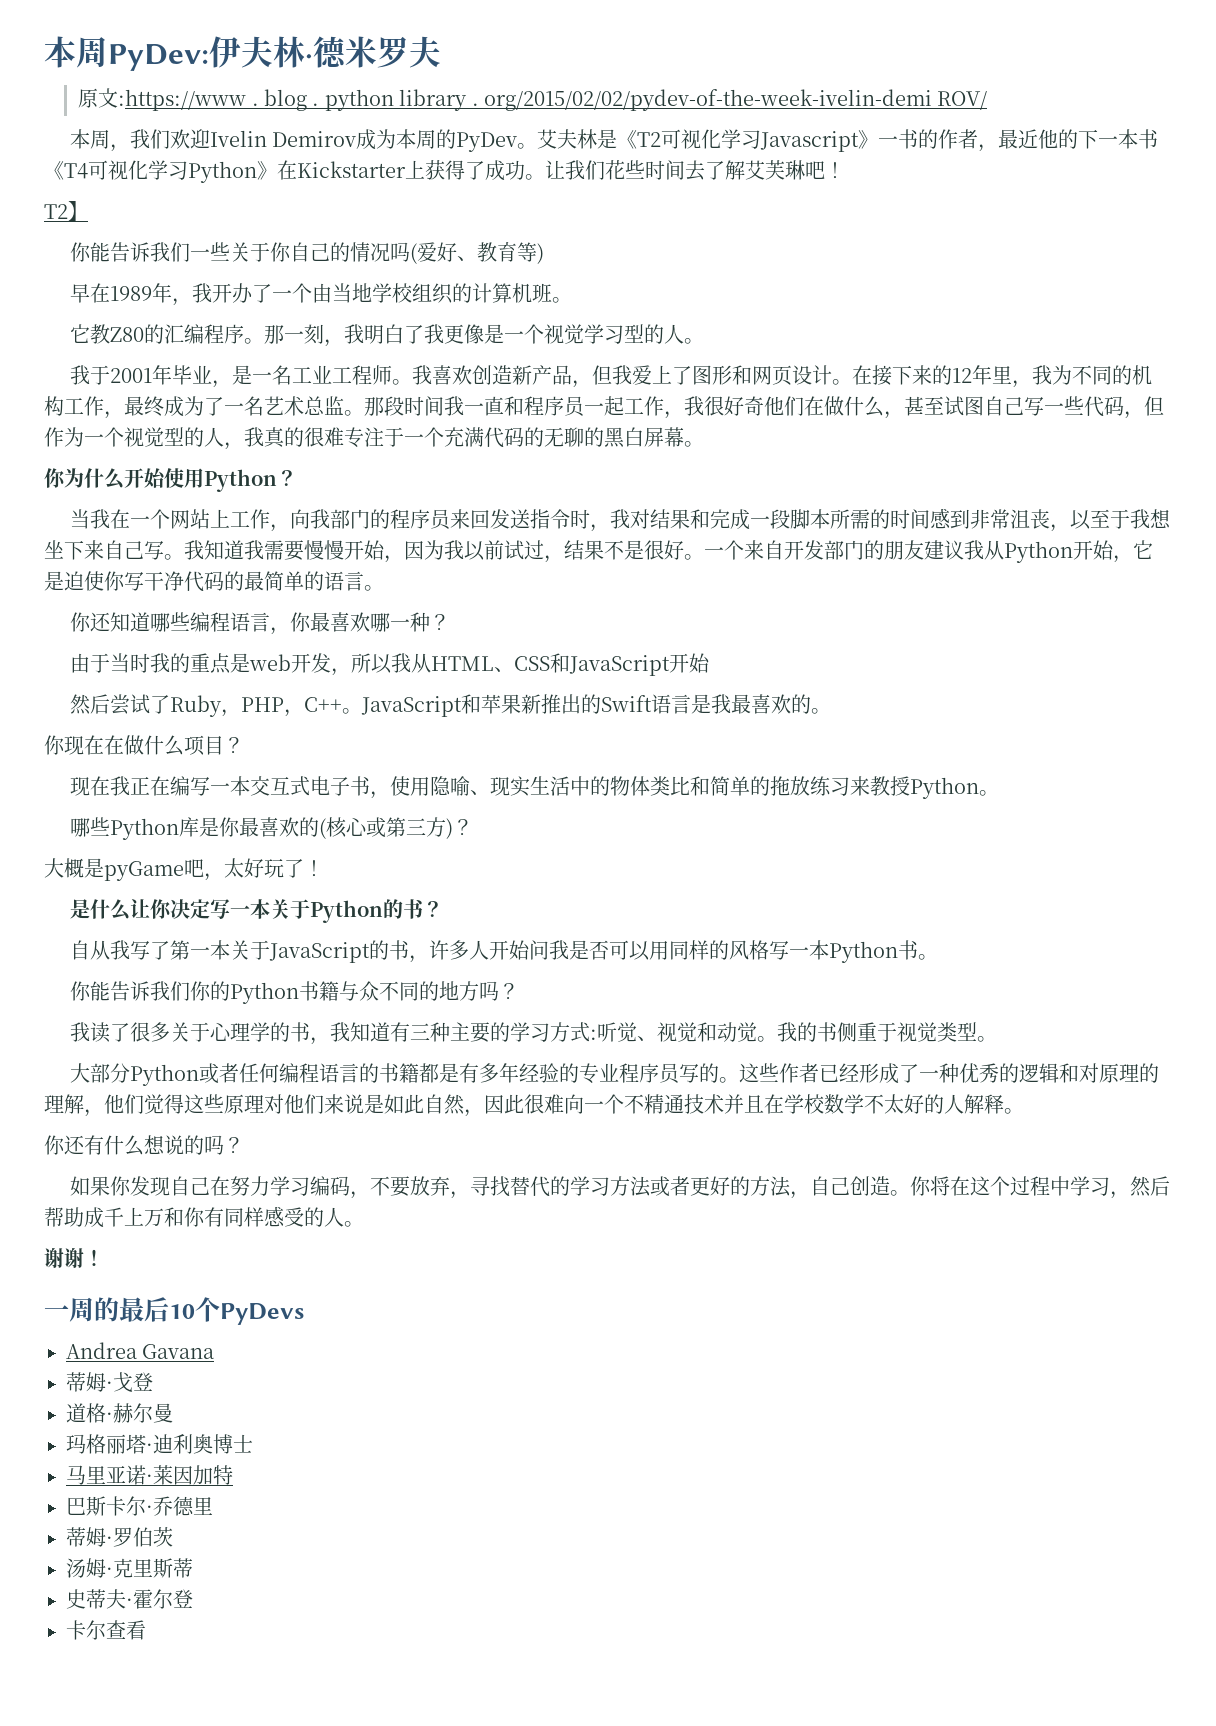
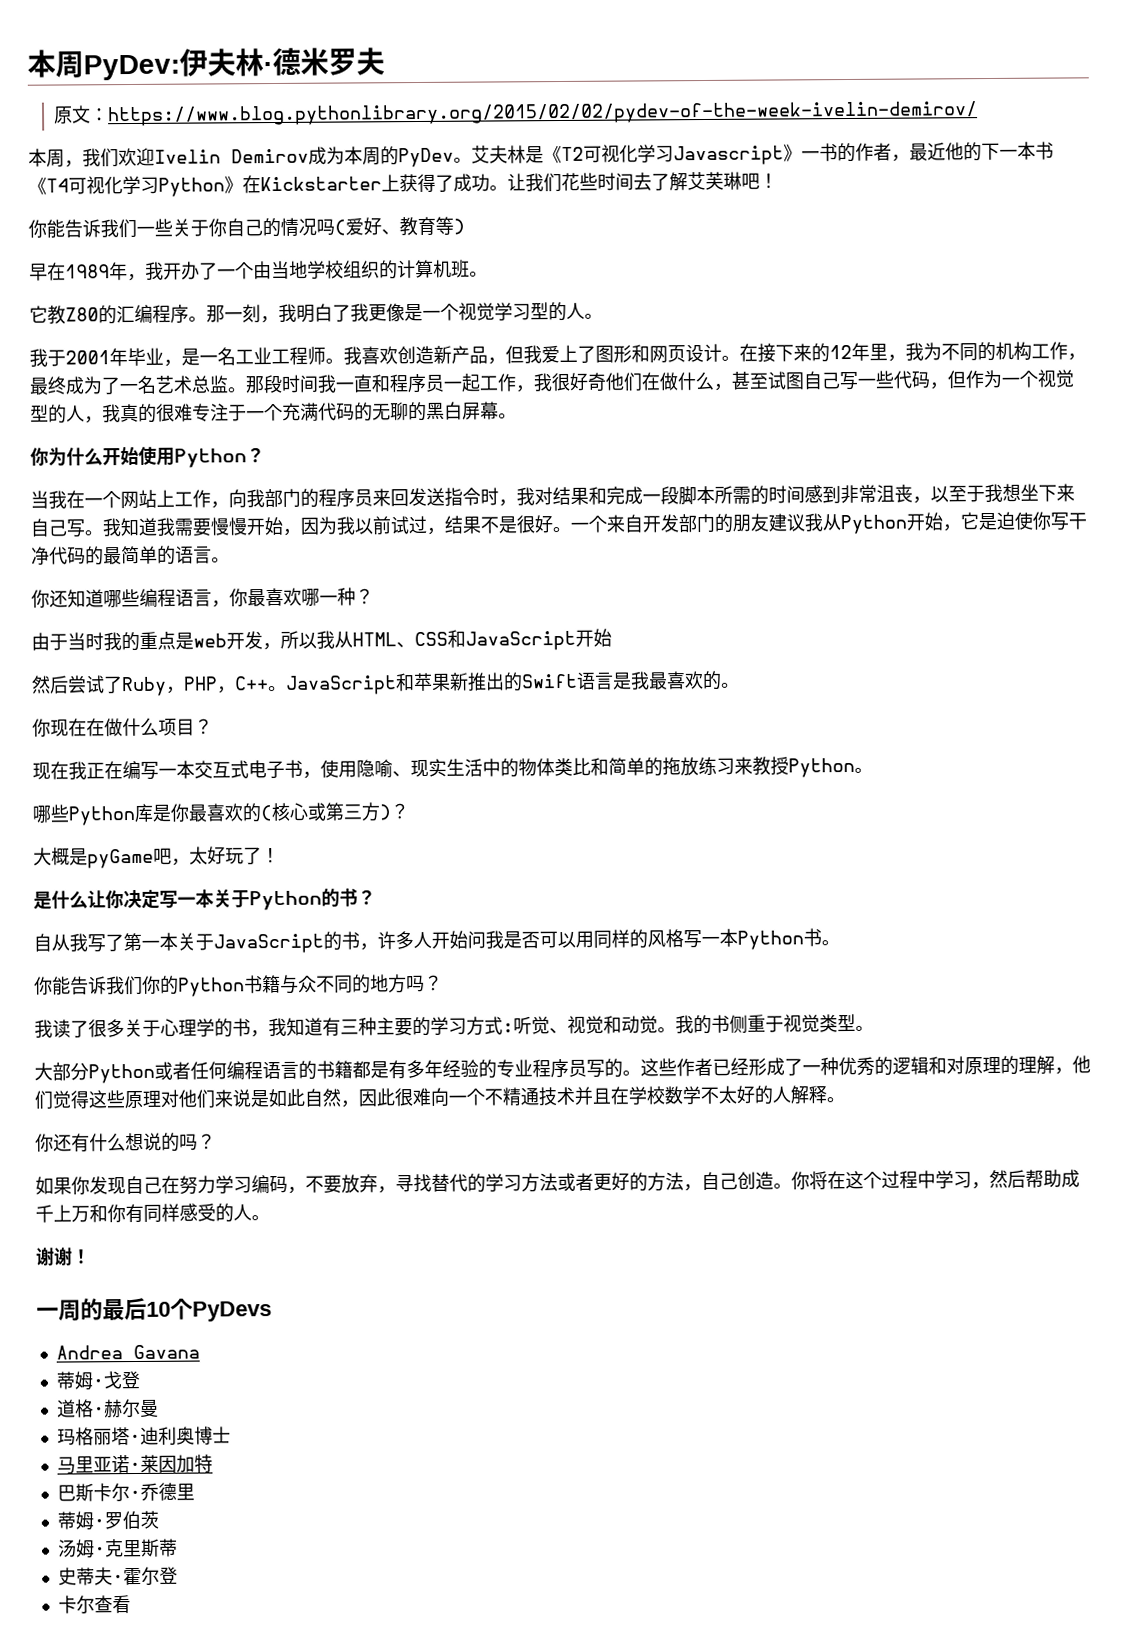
[118,89,988,111] :https://www . blog . python library . org/2015/02/02/pydev-of-the-week-ivelin-demi ROV/ -> [89,101,979,127] ：https://www.blog.pythonlibrary.org/2015/02/02/pydev-of-the-week-ivelin-demirov/
[44,201,88,221] // T2】 -> (778, 181) none

